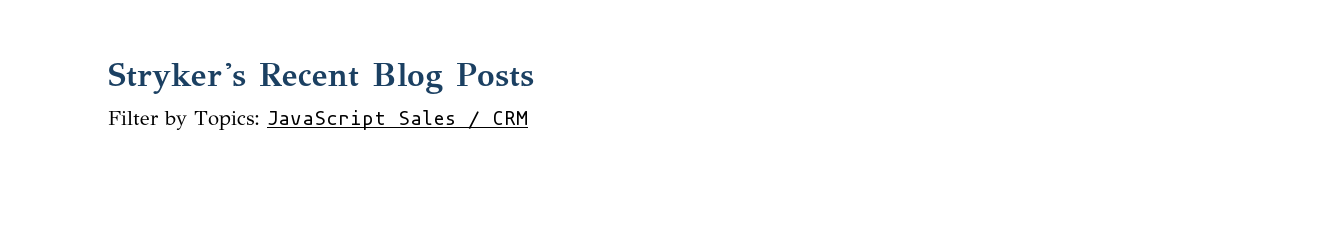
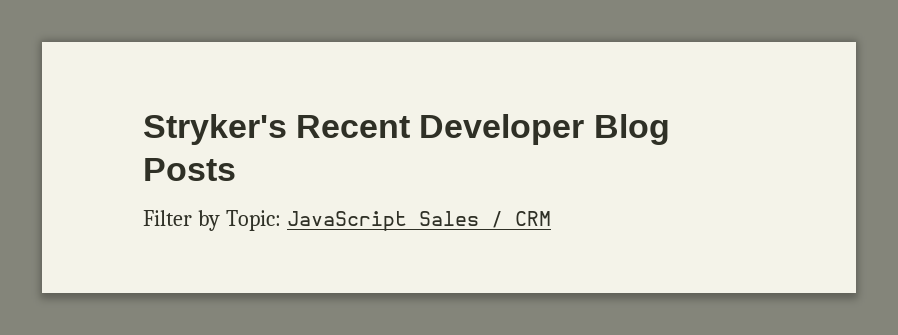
(359, 75) none -> [419,114,585,145] Developer
[194,111,260,130] Topics: -> [225,210,281,231] Topic:

